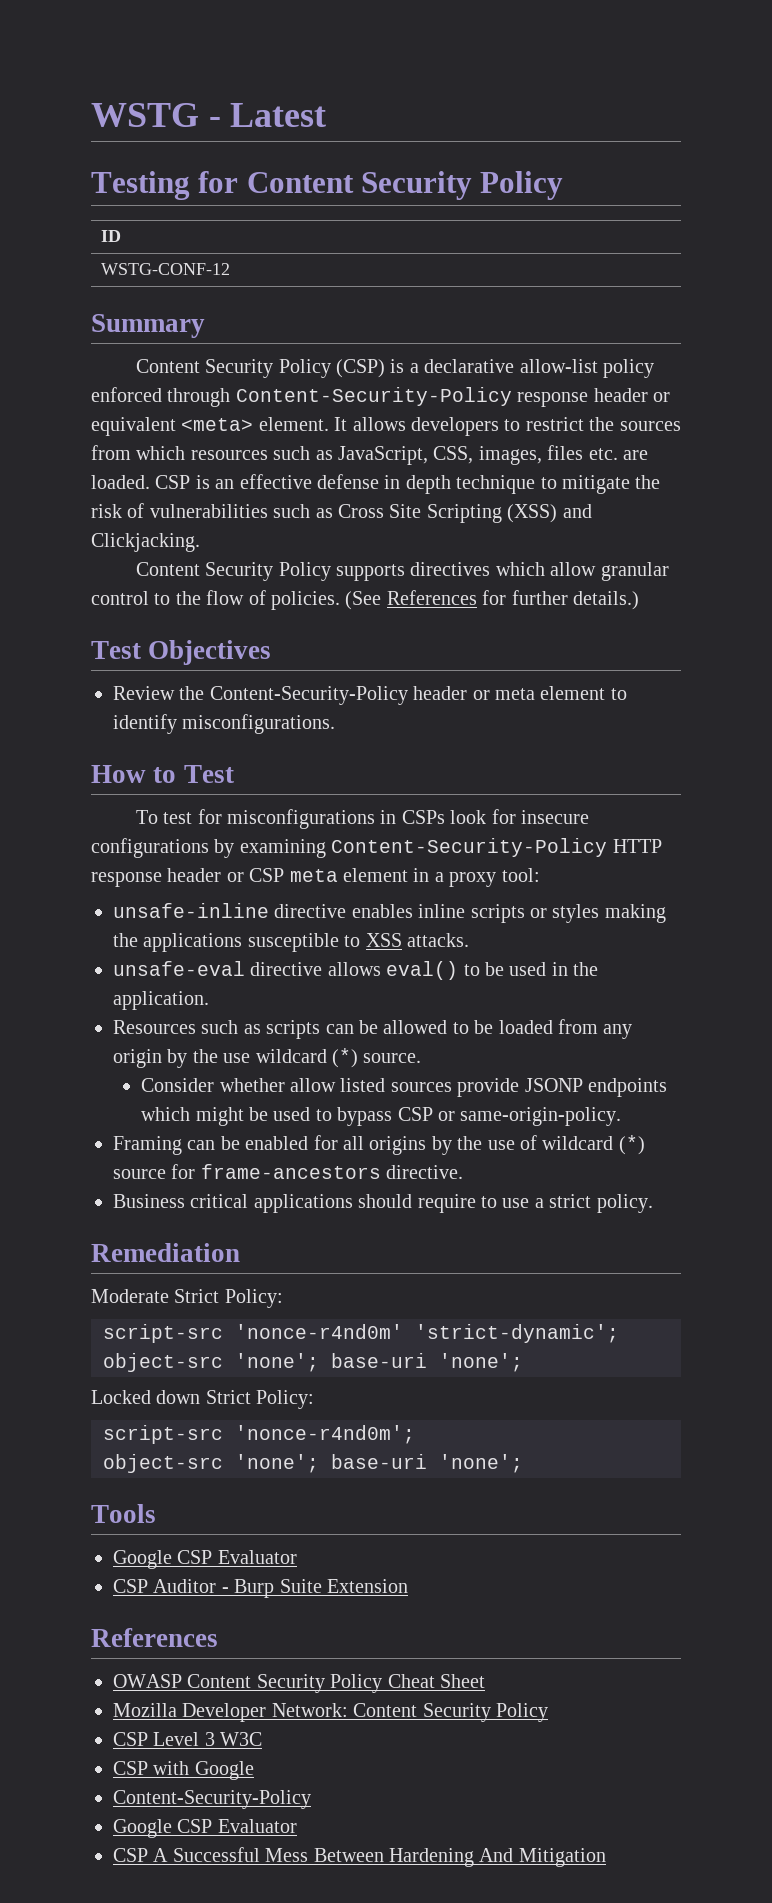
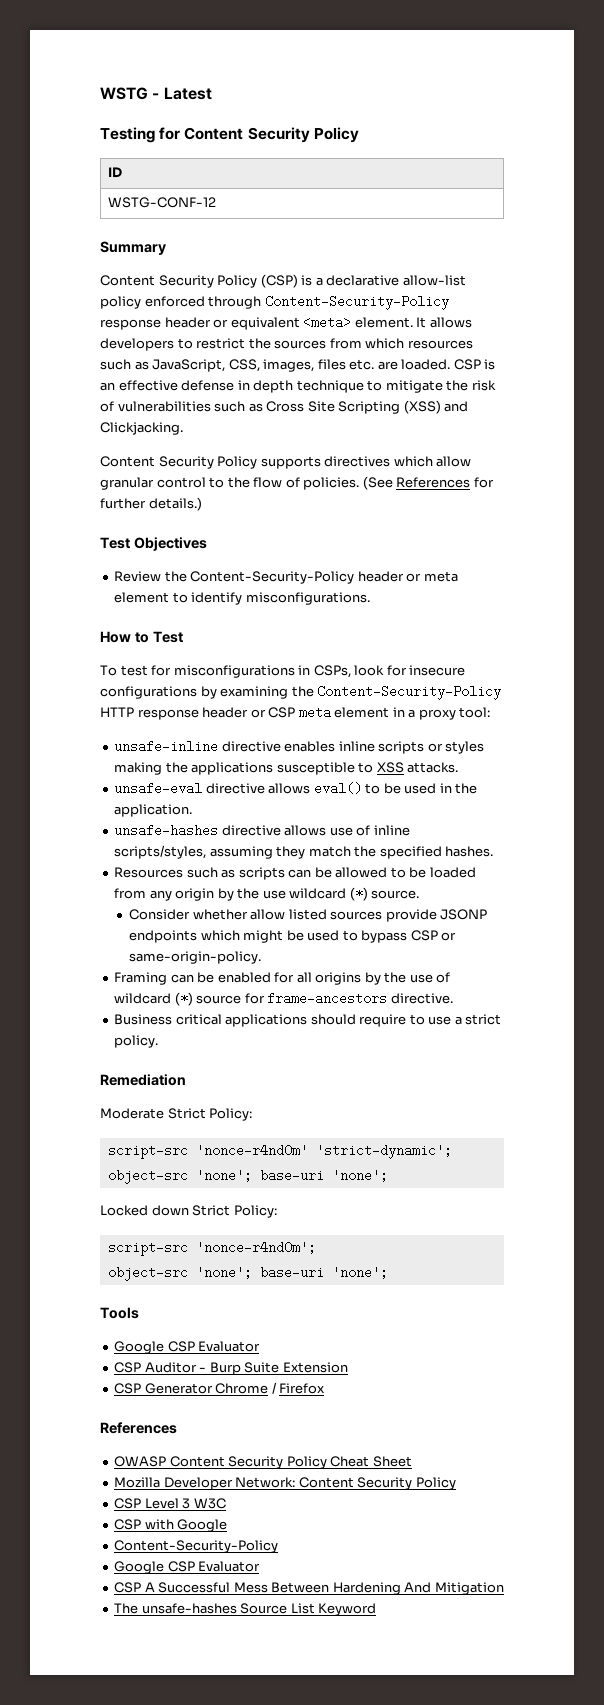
[401,810,445,824] CSPs -> [313,665,351,678] CSPs,
(326, 848) none -> [291,686,314,697] the
(209, 1000) none -> [114,824,410,837] [114,845,494,859] // unsafe-hashes directive allows use of inline scripts/styles, assuming they match the specified hashes.
(408, 1586) none -> [114,1382,326,1394] // CSP Generator Chrome / Firefox
(606, 1857) none -> [114,1603,377,1616] // The unsafe-hashes Source List Keyword

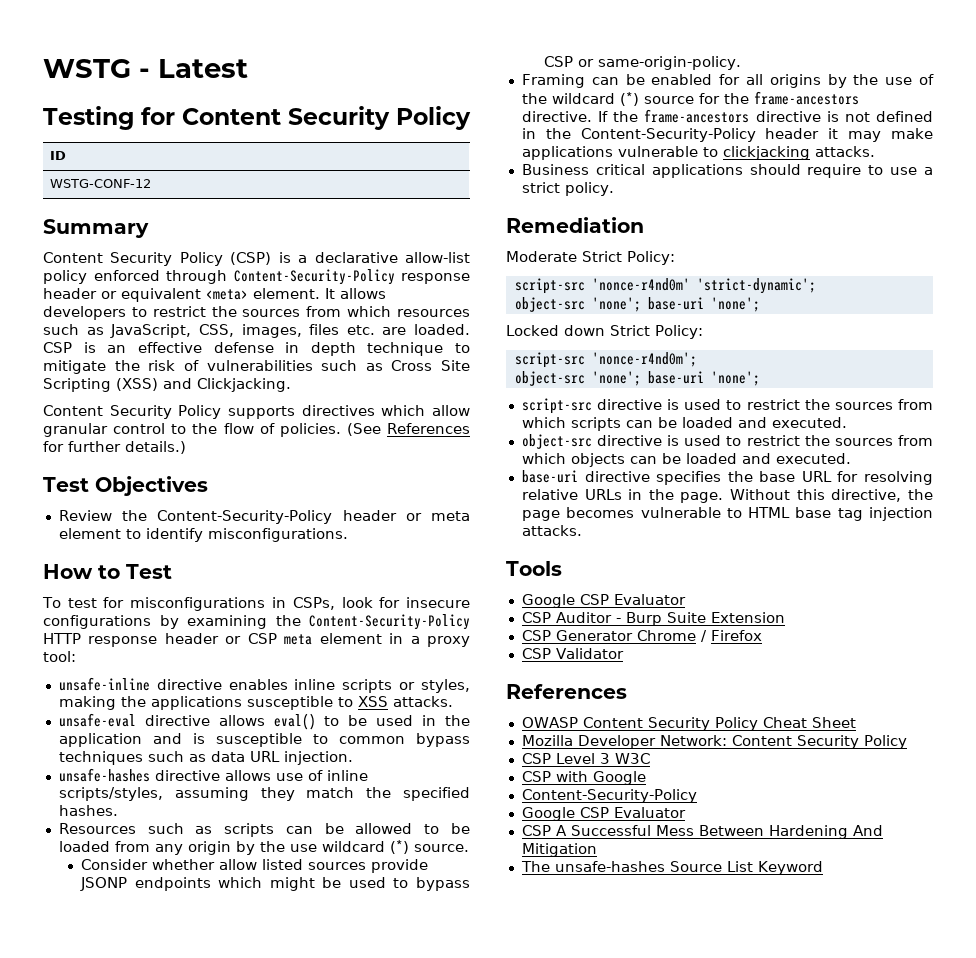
[445,741,485,754] styles -> [421,679,471,693] styles,
[114,804,193,817] application. -> [58,733,470,747] [58,751,353,765] application and is susceptible to common bypass techniques such as data URL injection.
(451, 977) none -> [521,93,547,104] the
(265, 998) none -> [723,93,749,104] the
(453, 998) none -> [598,109,933,123] [521,128,934,142] [521,146,875,160] If the frame-ancestors directive is not defined in the Content-Security-Policy header it may make applications vulnerable to clickjacking attacks.
(388, 1272) none -> [521,398,933,414] [521,417,847,431] [521,434,933,449] [521,453,851,467] [521,470,933,485] [521,489,933,503] [521,507,933,521] [521,525,582,536] // script-src directive is used to restrict the sources from which scripts can be loaded and executed. // object-src directive is used to restrict the sources from which objects can be loaded and executed. // base-uri directive specifies the base URL for resolving relative URLs in the page. Without this directive, the page becomes vulnerable to HTML base tag injection attacks.
(326, 1388) none -> [521,648,624,659] // CSP Validator

